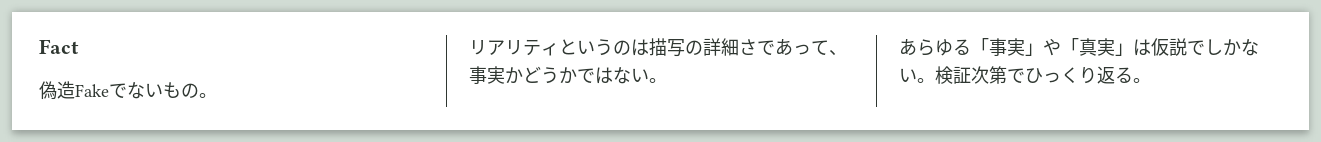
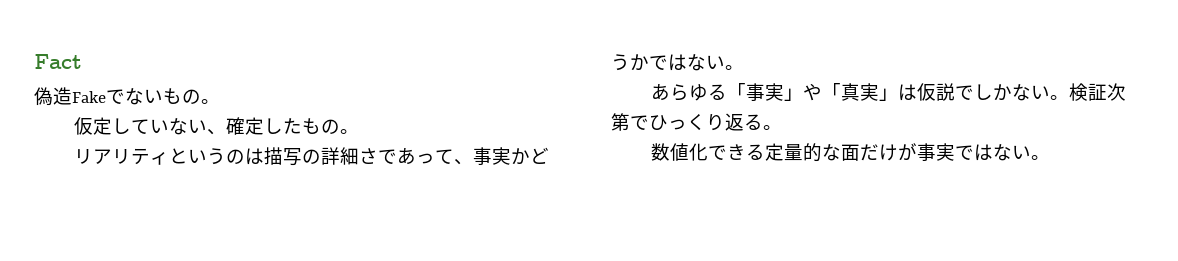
(217, 95) none -> [73,117,359,135] // 仮定していない、確定したもの。
(1151, 80) none -> [650,143,1050,162] // 数値化できる定量的な面だけが事実ではない。

